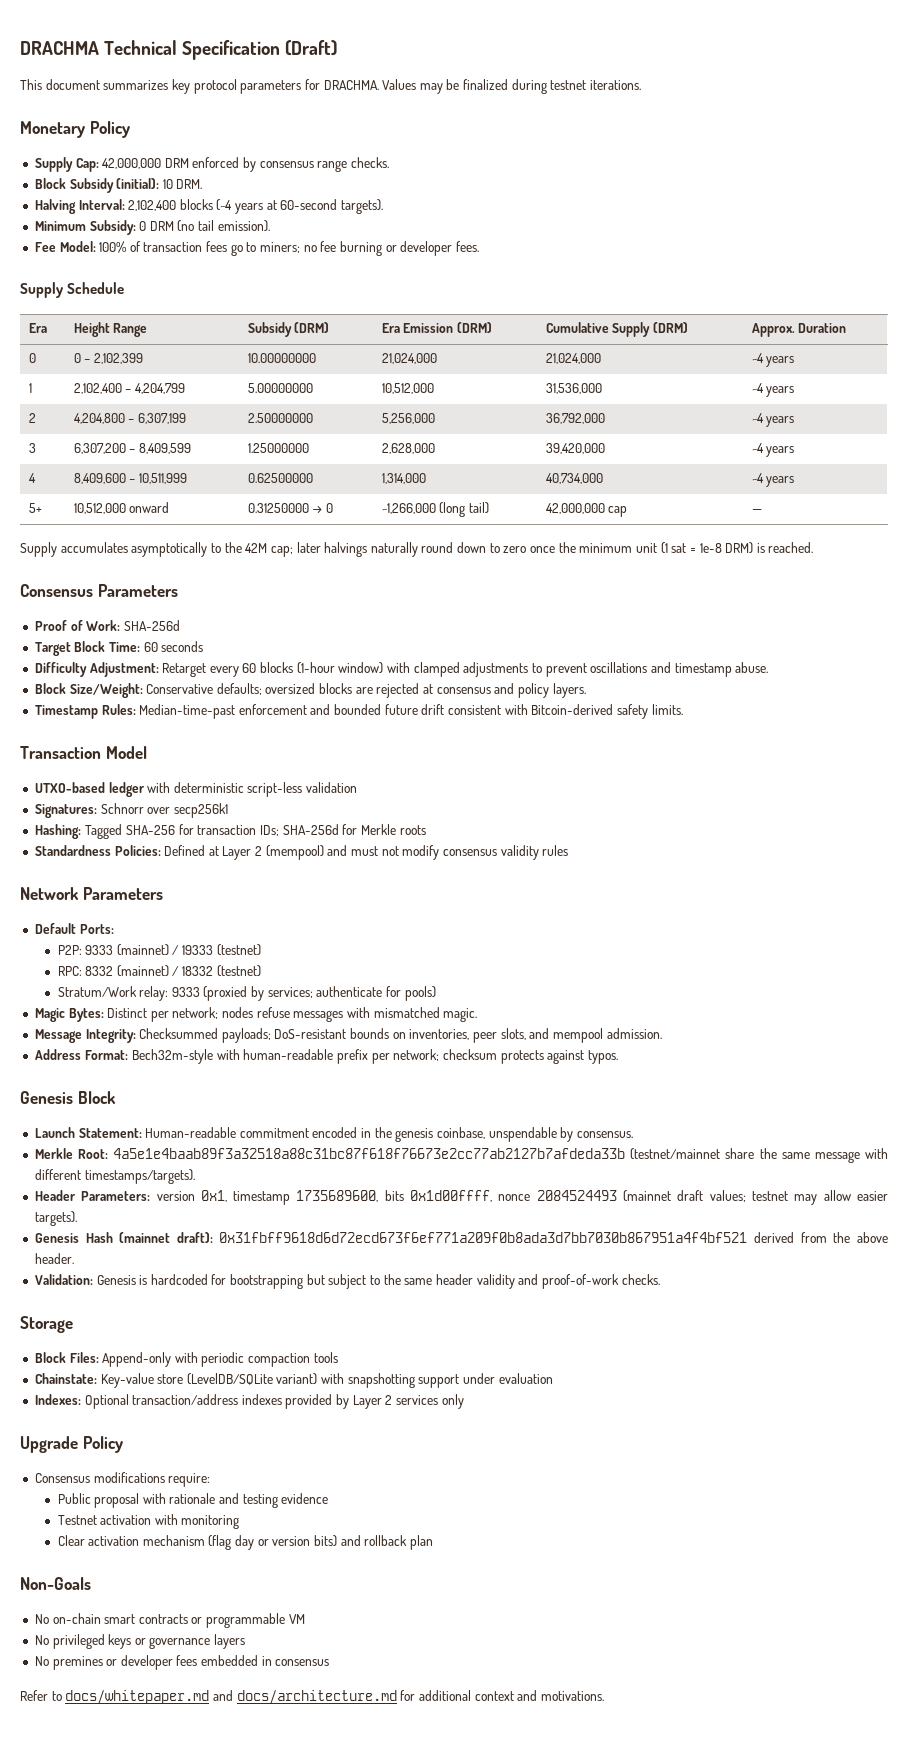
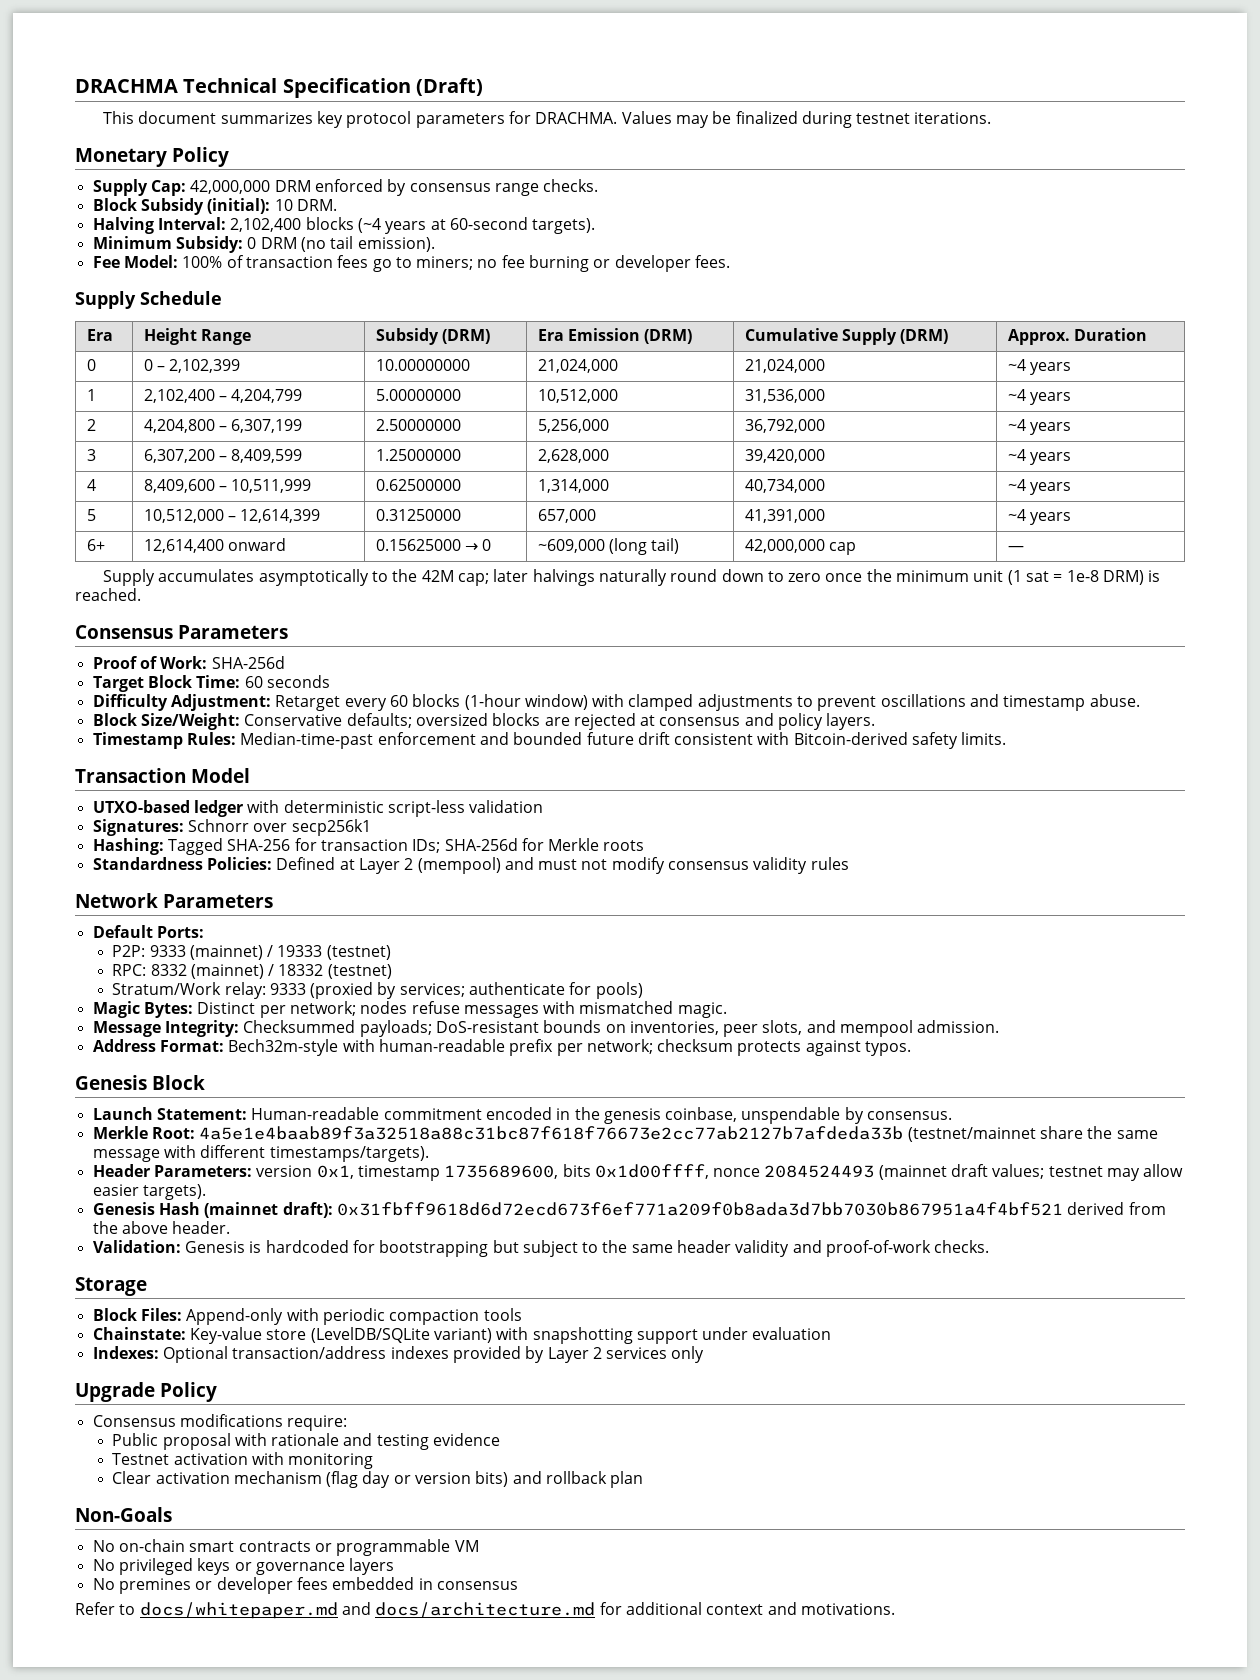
[28,503,42,513] [73,503,126,514] 5+ | 10,512,000 -> [86,509,96,521] [143,509,321,523] [375,509,461,521] [537,509,596,523] [744,509,825,523] [1007,509,1072,525] [86,539,105,551] [143,539,224,553] 5 | 10,512,000 – 12,614,399 | 0.31250000 | 657,000 | 41,391,000 | ~4 years // 6+ | 12,614,400
[247,503,309,513] 0.31250000 -> [375,539,461,551] 0.15625000
[381,503,436,514] ~1,266,000 -> [537,539,605,553] ~609,000

